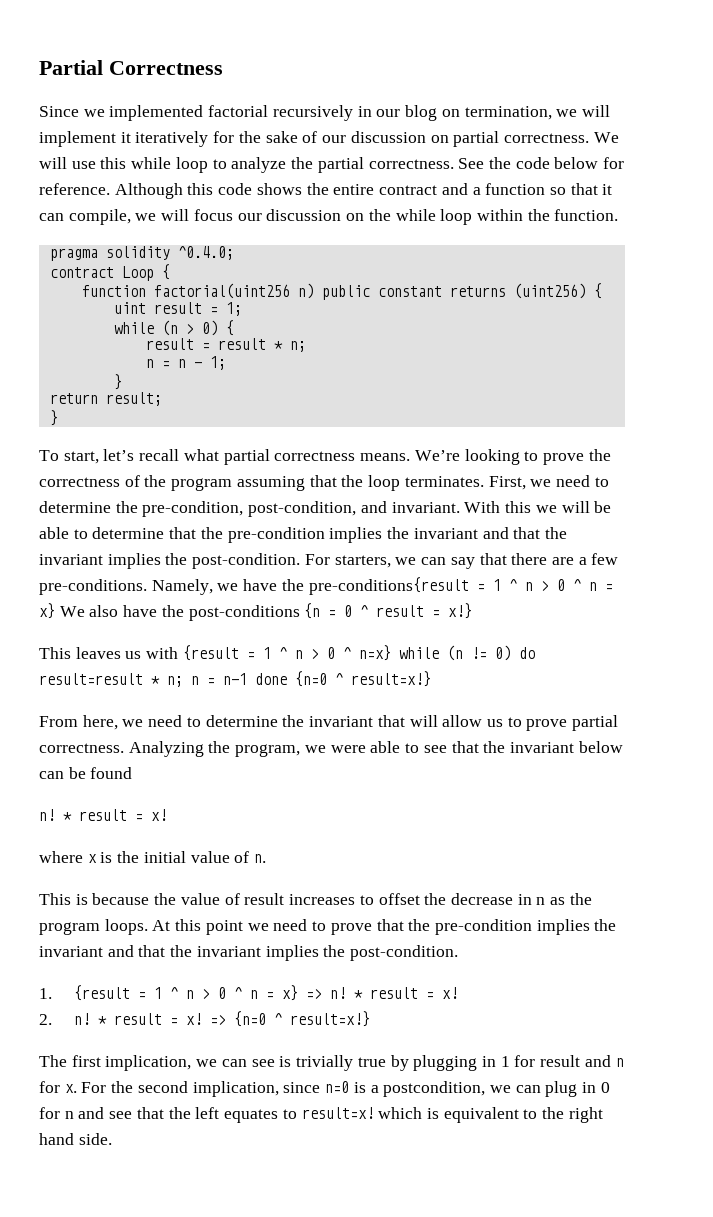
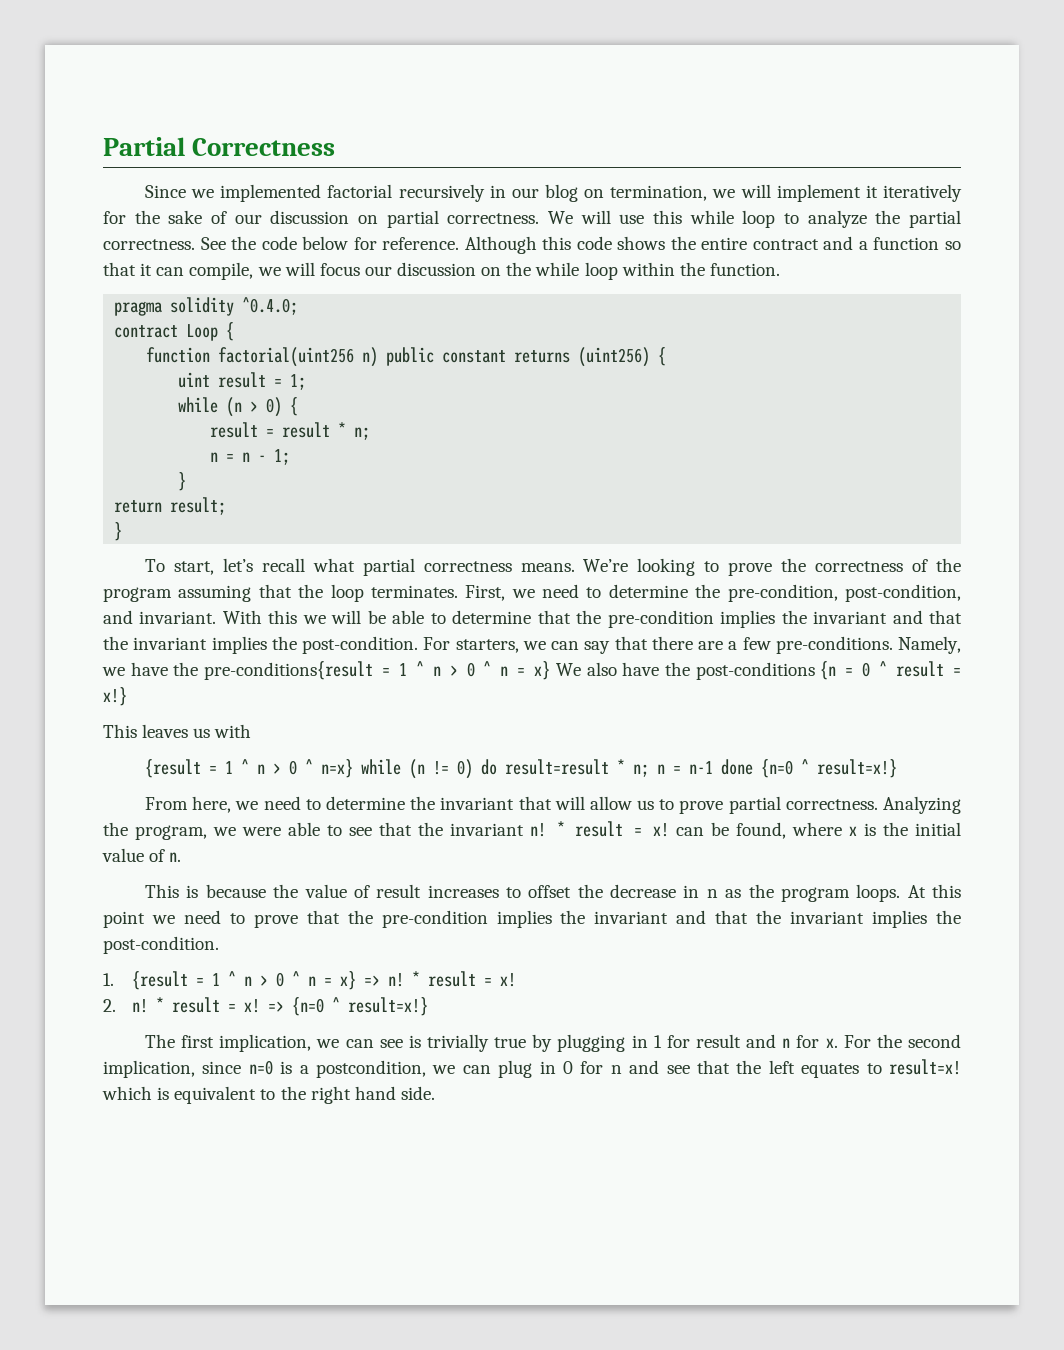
(179, 653) none -> (252, 731) //
[578,741,623,753] [39,767,133,779] [39,809,167,821] below can be found // n! * result = x! // -> [529,821,787,839] n! * result = x! can be found,

